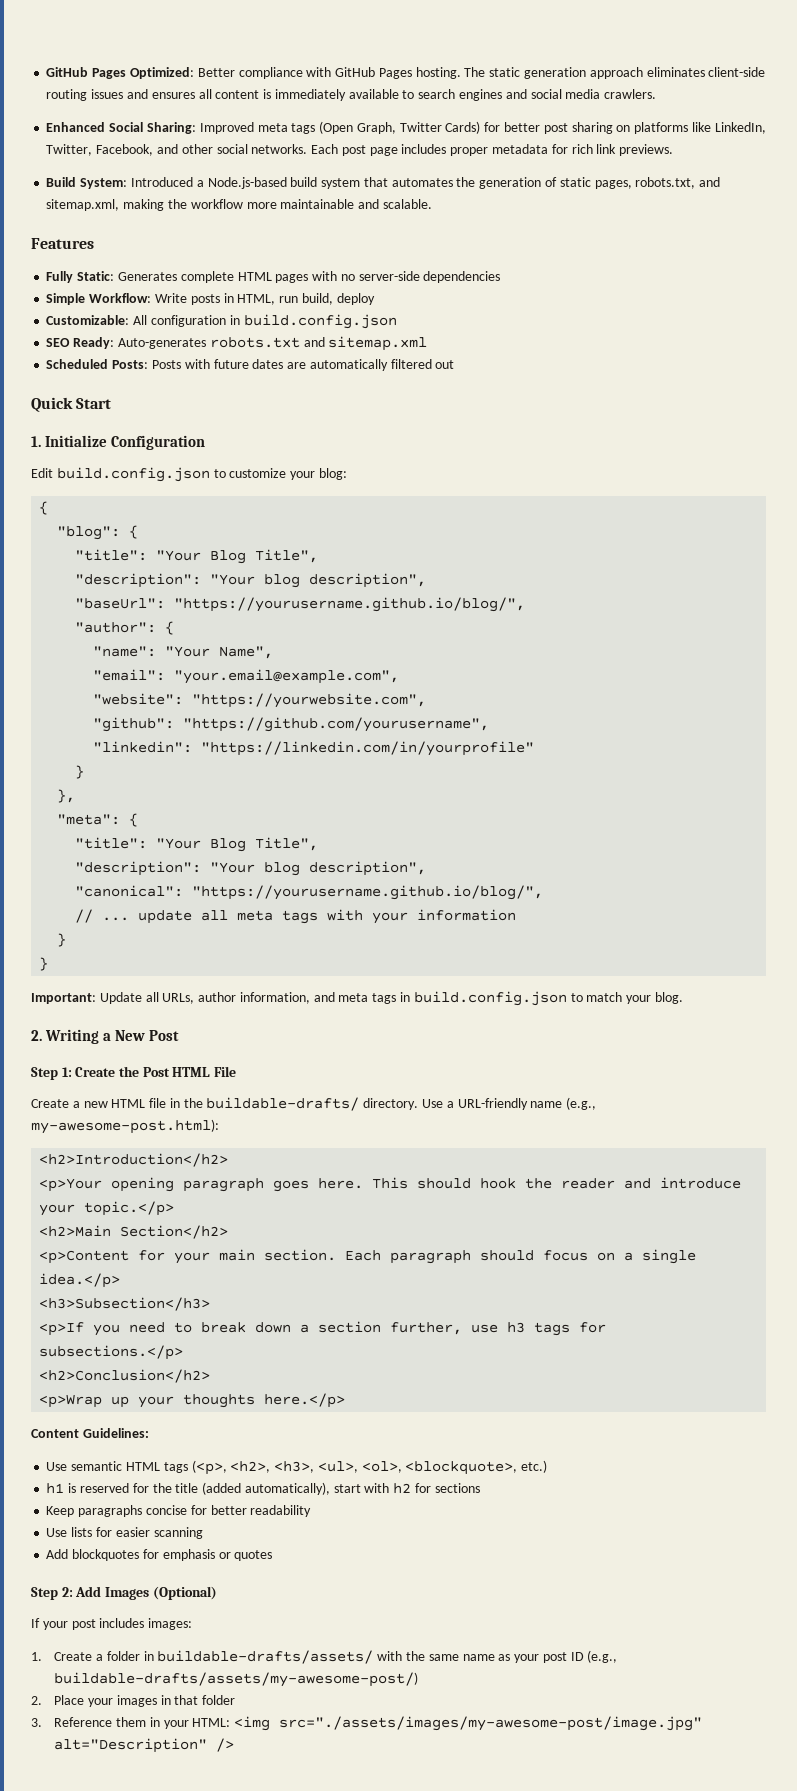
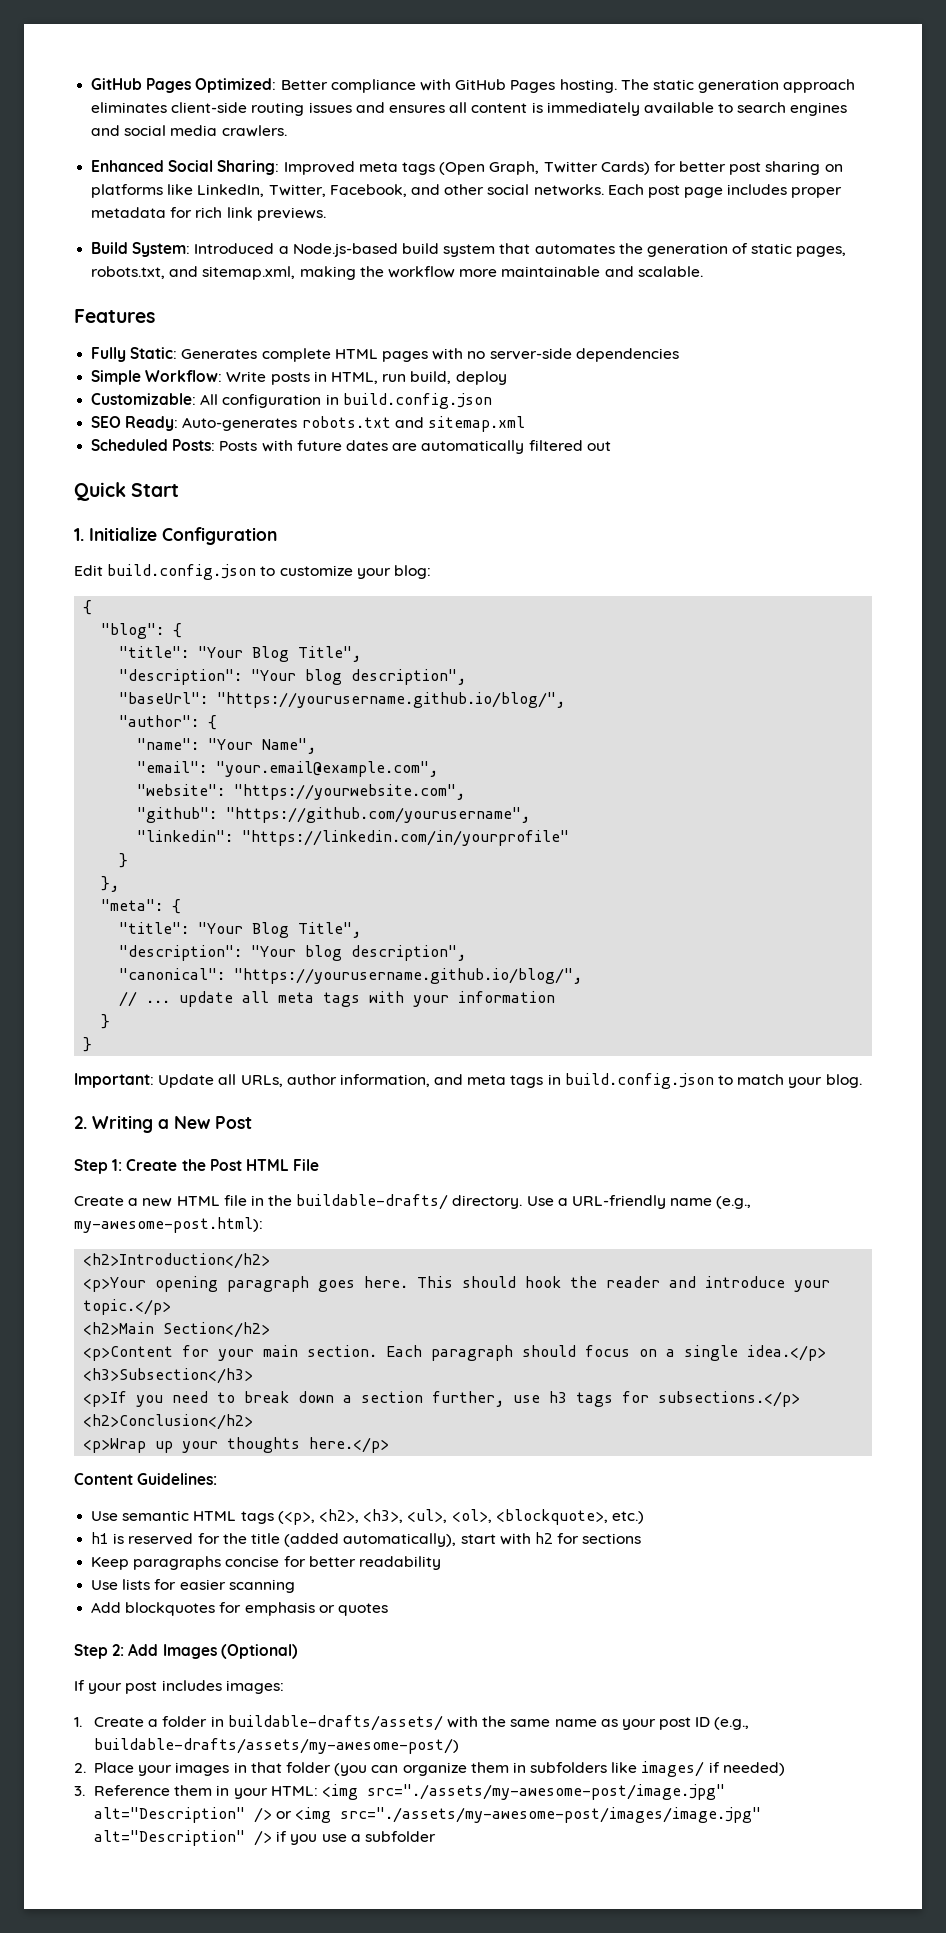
(236, 1700) none -> [334,1761,785,1777] (you can organize them in subfolders like images/ if needed)
[279,1716,703,1731] [54,1738,235,1753] src="./assets/images/my-awesome-post/image.jpg" alt="Description" /> -> [366,1784,725,1800] [94,1807,762,1823] [94,1830,436,1846] src="./assets/my-awesome-post/image.jpg" alt="Description" /> or <img src="./assets/my-awesome-post/images/image.jpg" alt="Description" /> if you use a subfolder

